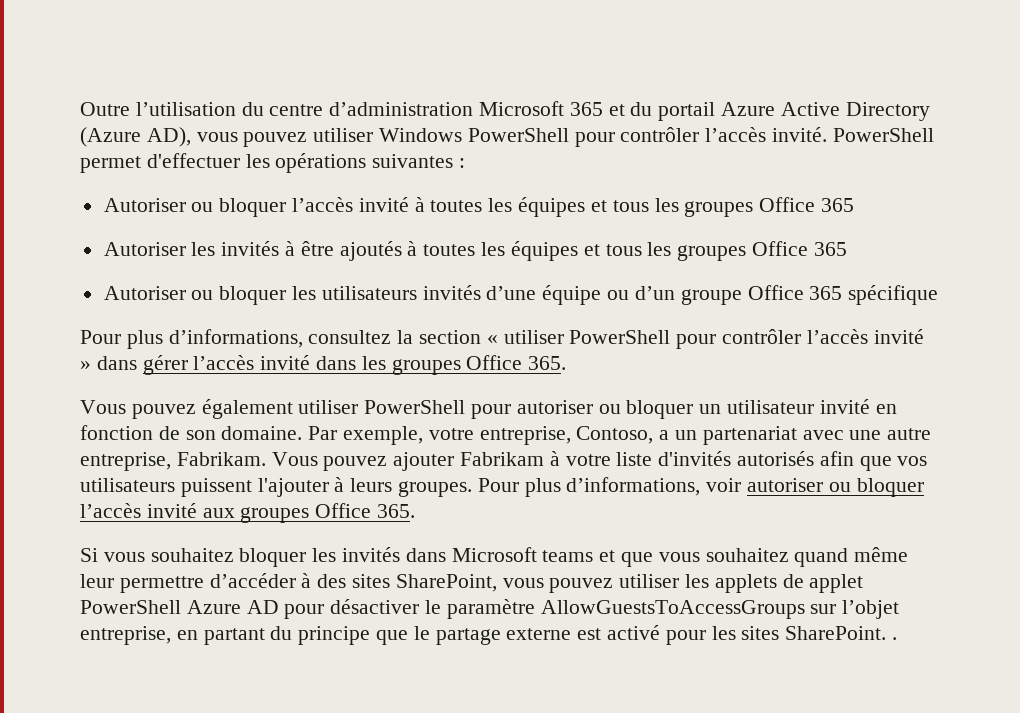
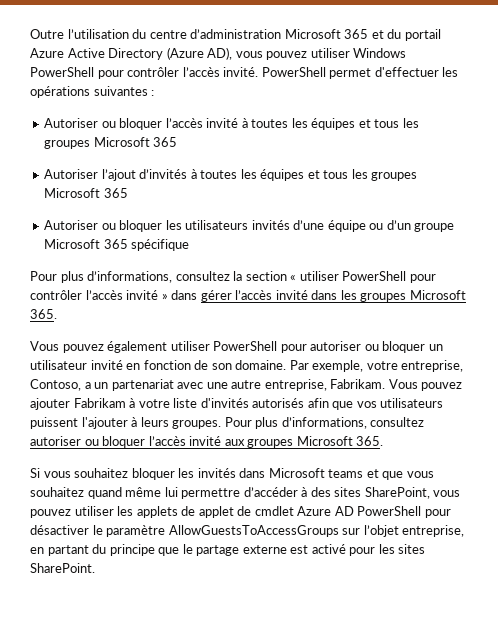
[759,197,854,212] [103,241,808,261] Office 365 // Autoriser les invités à être ajoutés à toutes les équipes et tous les groupes Office -> [93,137,178,147] [44,169,418,181] [44,188,101,198] Microsoft 365 // Autoriser l’ajout d’invités à toutes les équipes et tous les groupes Microsoft
[747,285,804,300] Office -> [44,239,101,249] Microsoft
[466,355,523,370] Office -> [409,290,466,300] Microsoft
[706,478,742,492] voir -> [370,417,425,427] consultez
[315,503,372,518] Office -> [296,436,353,446] Microsoft
[80,574,114,588] leur -> [164,487,178,497] lui
[80,600,181,614] PowerShell -> [237,506,294,516] de cmdlet
(279, 607) none -> [357,506,422,516] PowerShell
[892,637,898,640] . -> (95, 568) none

